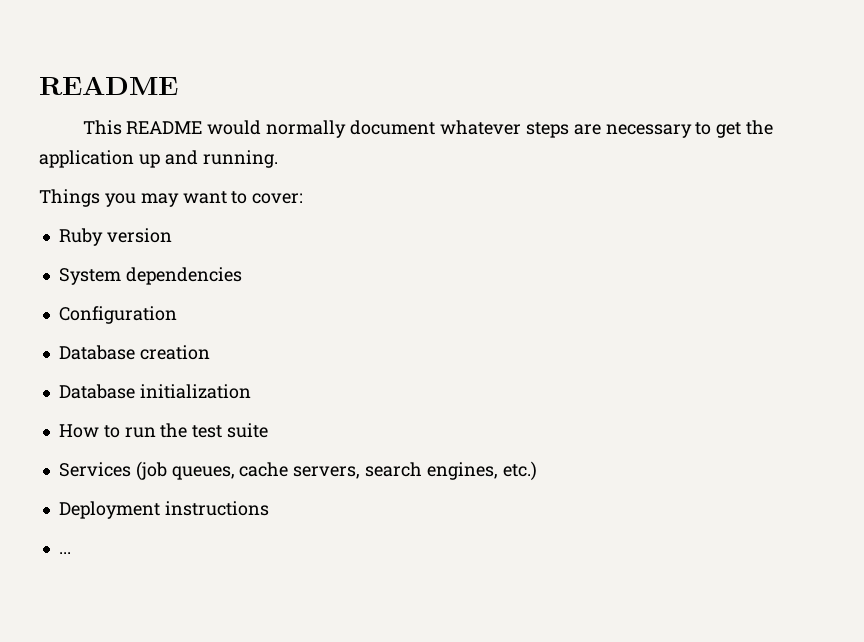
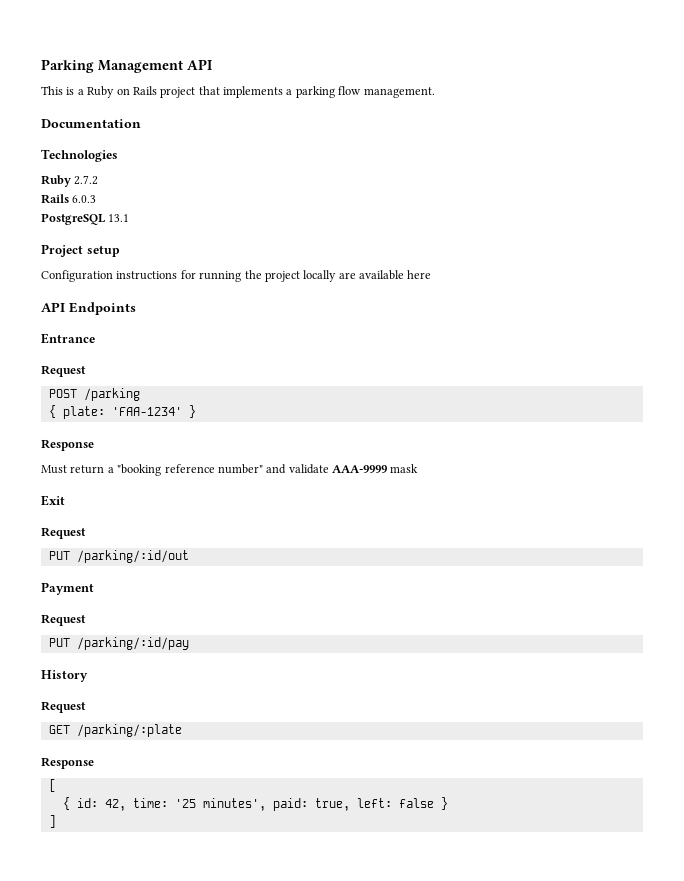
[39,76,178,95] [82,120,774,138] [39,150,278,168] [39,189,304,207] [58,228,172,246] [58,267,242,285] [58,306,177,324] [58,345,210,360] [58,384,251,399] [58,423,269,438] [58,461,537,481] [58,501,269,519] [58,552,71,554] README // This README would normally document whatever steps are necessary to get the application up and running. // Things you may want to cover: // Ruby version // System dependencies // Configuration // Database creation // Database initialization // How to run the test suite // Services (job queues, cache servers, search engines, etc.) // Deployment instructions // ... -> [41,59,213,73] [41,86,435,98] [41,119,141,128] [41,149,118,162] [41,175,99,187] [41,194,97,204] [41,213,130,225] [41,244,120,257] [41,270,432,282] [41,302,136,315] [41,333,95,344] [41,365,86,377] [48,388,140,401] [48,405,196,419] [41,439,94,451] [41,464,419,476] [41,495,65,506] [41,527,86,539] [48,550,189,563] [41,582,94,595] [41,614,86,626] [48,637,189,650] [41,670,88,682] [41,701,86,713] [48,724,182,737] [41,757,94,769] [48,779,56,792] [62,797,448,811] [48,815,56,828] Parking Management API // This is a Ruby on Rails project that implements a parking flow management. // Documentation // Technologies // Ruby 2.7.2 // Rails 6.0.3 // PostgreSQL 13.1 // Project setup // Configuration instructions for running the project locally are available here // API Endpoints // Entrance // Request // POST /parking // { plate: 'FAA-1234' } // Response // Must return a "booking reference number" and validate AAA-9999 mask // Exit // Request // PUT /parking/:id/out // Payment // Request // PUT /parking/:id/pay // History // Request // GET /parking/:plate // Response // [ // { id: 42, time: '25 minutes', paid: true, left: false } // ]

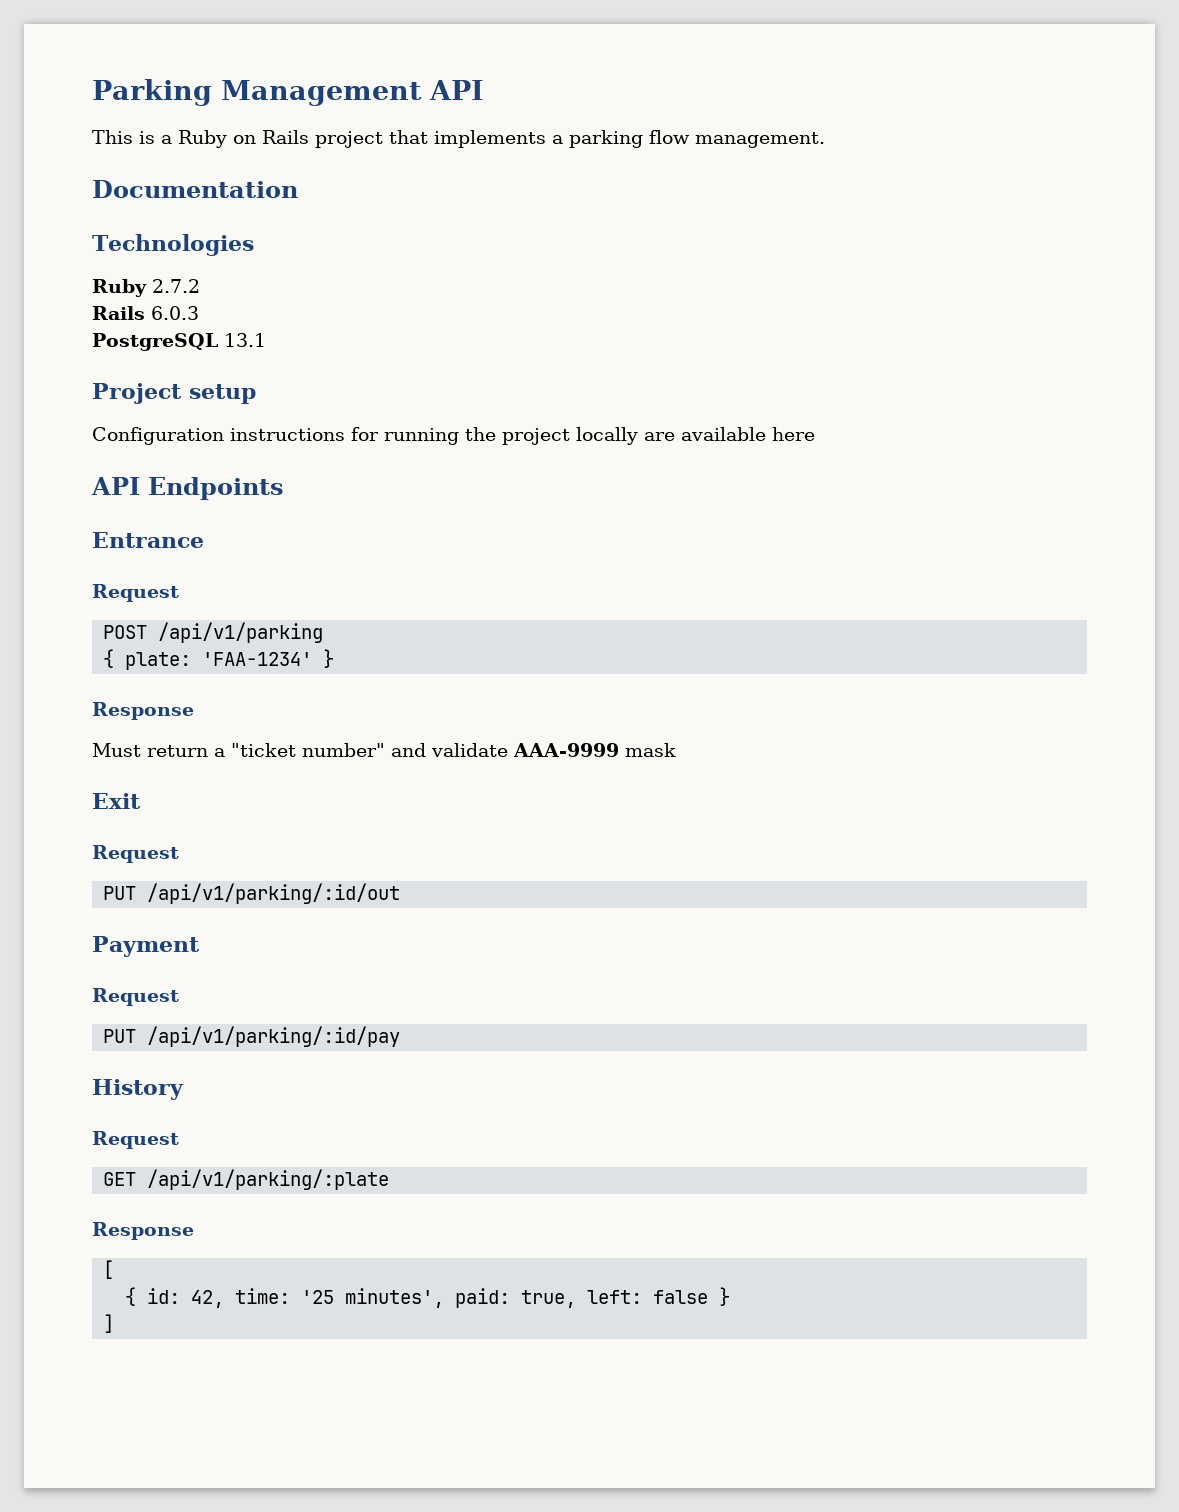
[83,388,140,401] /parking -> [158,622,324,643] /api/v1/parking
[117,464,215,476] "booking reference -> [231,743,296,757] "ticket
[76,550,189,563] /parking/:id/out -> [147,883,401,904] /api/v1/parking/:id/out
[76,637,189,650] /parking/:id/pay -> [147,1026,401,1047] /api/v1/parking/:id/pay
[76,724,182,737] /parking/:plate -> [147,1169,390,1190] /api/v1/parking/:plate

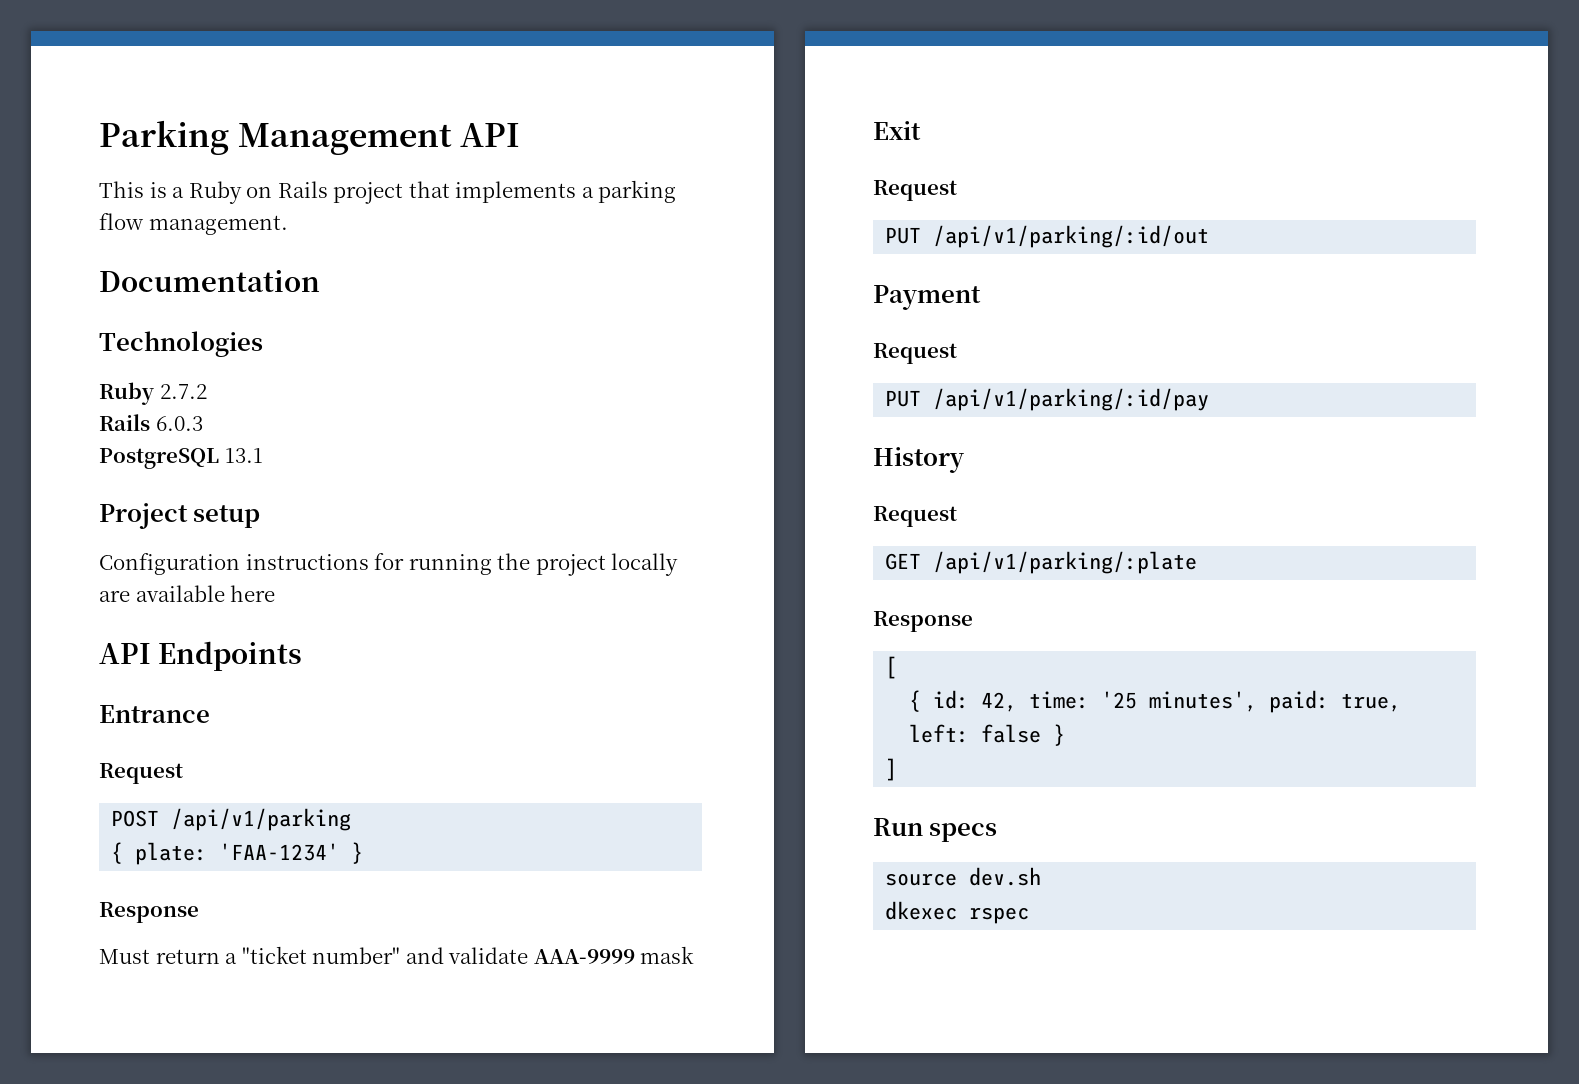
(115, 1323) none -> [873,818,998,842] [885,867,1042,886] [885,901,1030,924] // Run specs // source dev.sh // dkexec rspec

